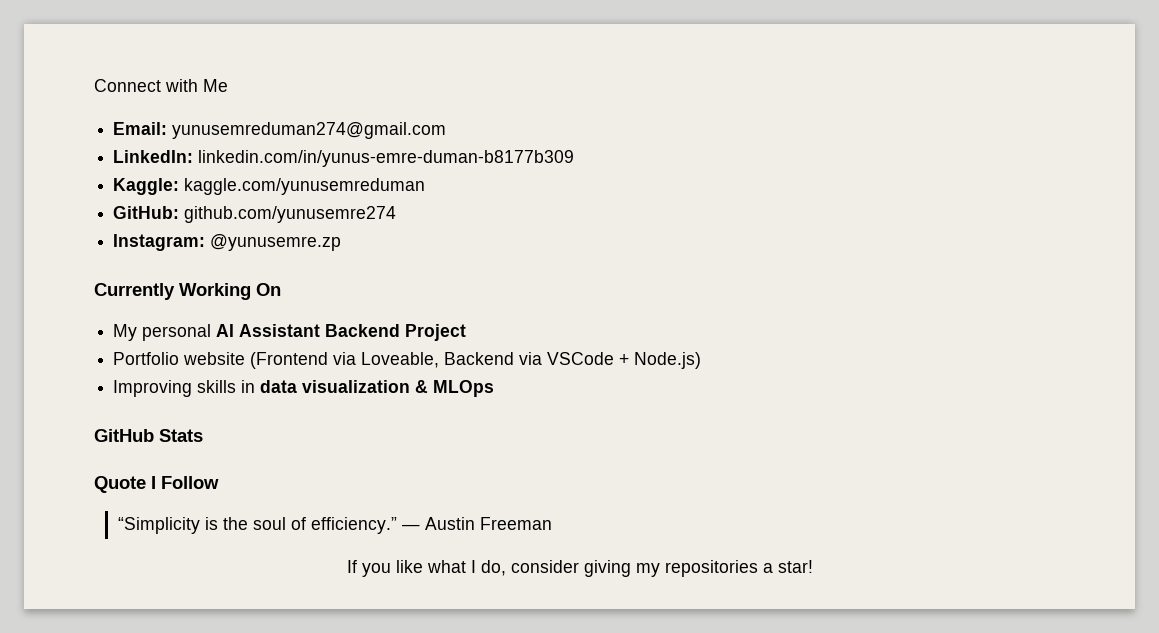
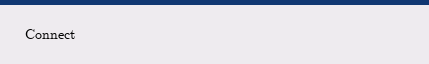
[165,79,228,92] [113,122,447,139] [113,150,575,167] [113,178,426,195] [113,206,397,223] [113,234,342,251] [94,283,281,300] [113,324,467,341] [113,352,702,369] [113,380,495,397] [94,429,203,442] [94,476,219,493] [117,517,552,534] [346,560,813,577] with Me // Email: yunusemreduman274@gmail.com // LinkedIn: linkedin.com/in/yunus-emre-duman-b8177b309 // Kaggle: kaggle.com/yunusemreduman // GitHub: github.com/yunusemre274 // Instagram: @yunusemre.zp // Currently Working On // My personal AI Assistant Backend Project // Portfolio website (Frontend via Loveable, Backend via VSCode + Node.js) // Improving skills in data visualization & MLOps // GitHub Stats // Quote I Follow // “Simplicity is the soul of efficiency.” — Austin Freeman // If you like what I do, consider giving my repositories a star! -> (75, 34) none

